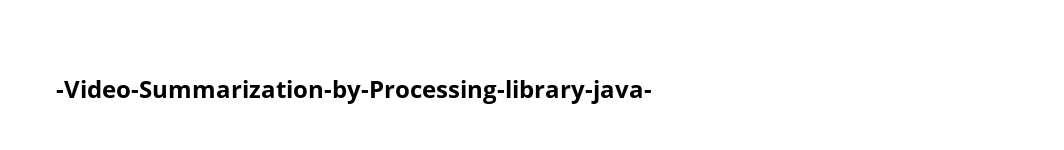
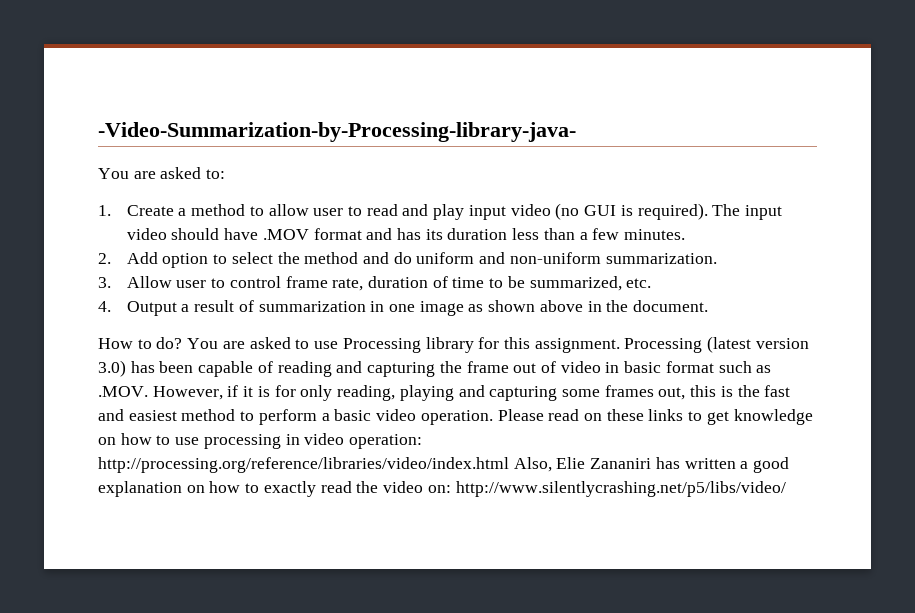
(652, 92) none -> [98,167,226,179] [98,203,782,220] [126,228,686,240] [98,252,717,268] [98,276,652,291] [98,300,709,316] [98,336,809,353] [98,360,772,377] [98,385,791,401] [98,409,813,425] [98,433,423,449] [98,457,790,473] [98,481,786,497] // You are asked to: // 1. Create a method to allow user to read and play input video (no GUI is required). The input video should have .MOV format and has its duration less than a few minutes. // 2. Add option to select the method and do uniform and non-uniform summarization. // 3. Allow user to control frame rate, duration of time to be summarized, etc. // 4. Output a result of summarization in one image as shown above in the document. // How to do? You are asked to use Processing library for this assignment. Processing (latest version 3.0) has been capable of reading and capturing the frame out of video in basic format such as .MOV. However, if it is for only reading, playing and capturing some frames out, this is the fast and easiest method to perform a basic video operation. Please read on these links to get knowledge on how to use processing in video operation: http://processing.org/reference/libraries/video/index.html Also, Elie Zananiri has written a good explanation on how to exactly read the video on: http://www.silentlycrashing.net/p5/libs/video/

